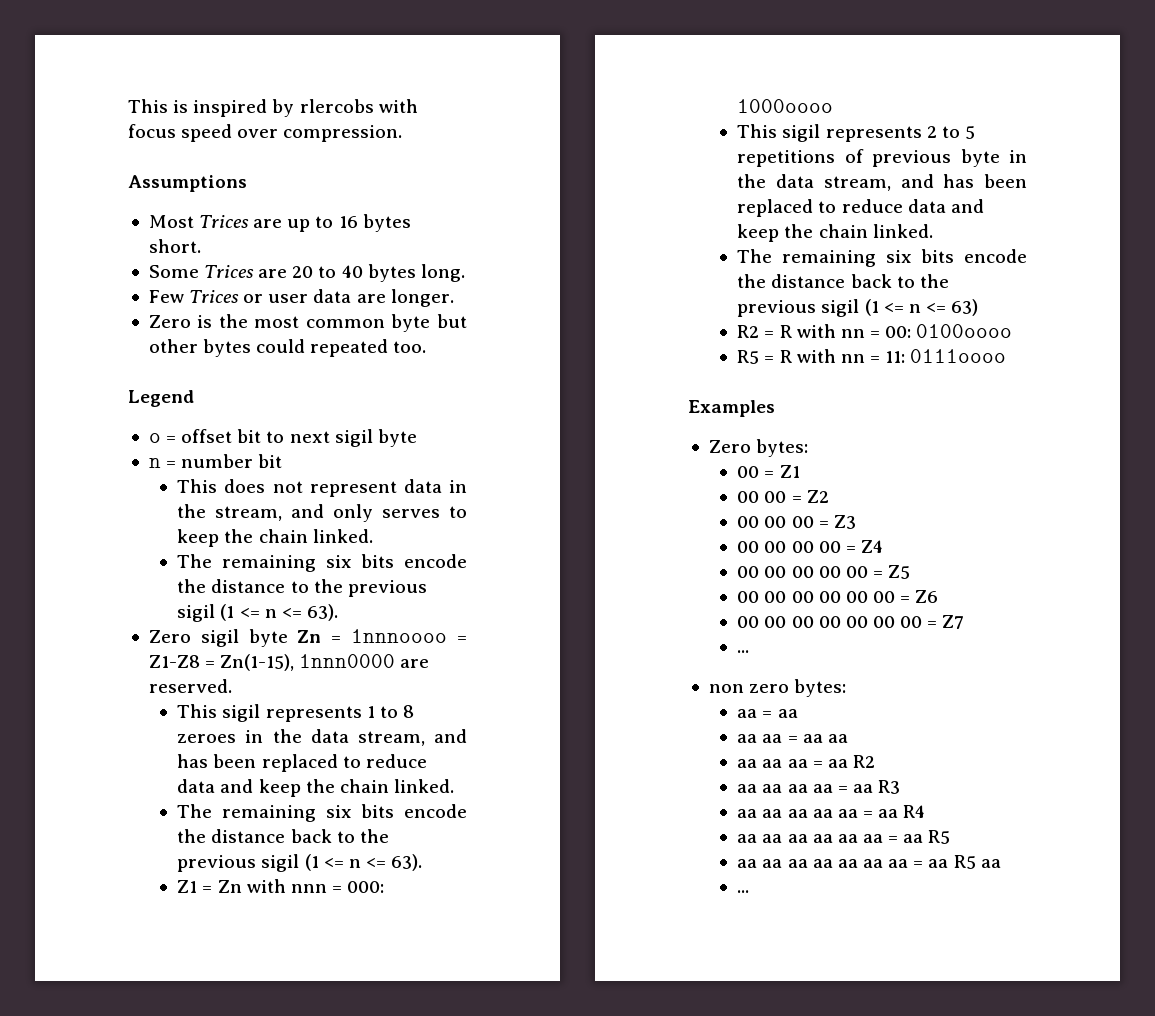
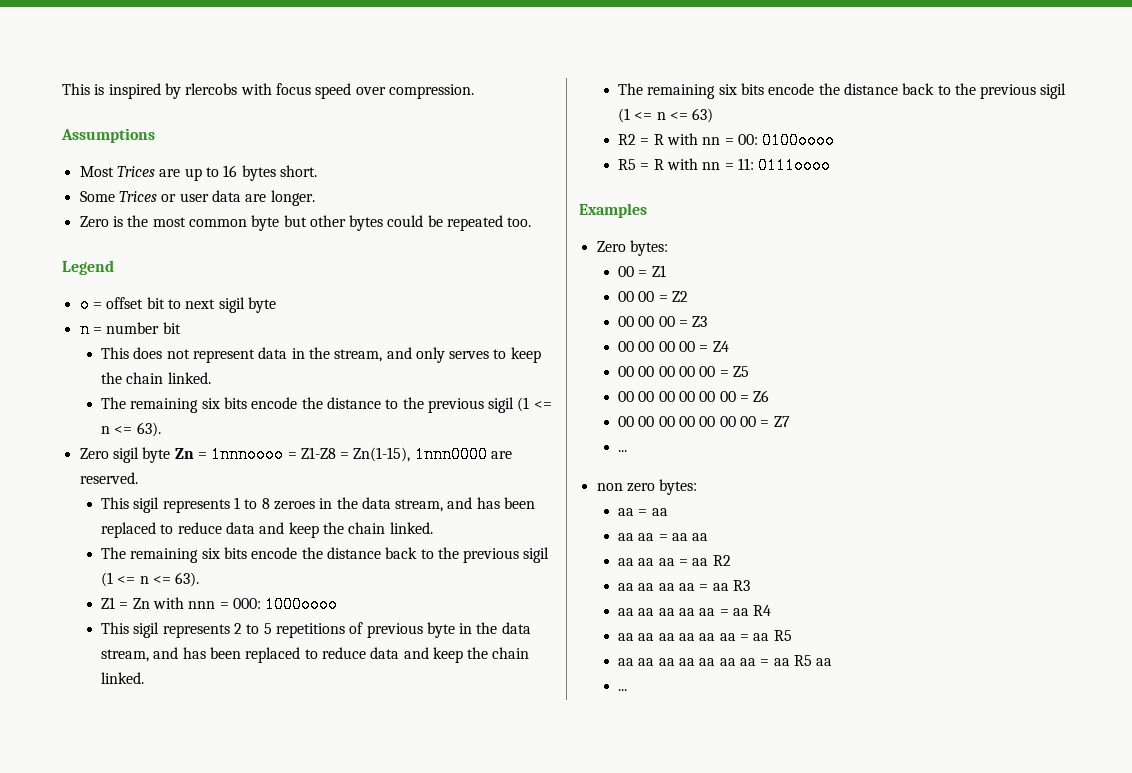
[258,264,465,282] [148,290,240,303] are 20 to 40 bytes long. // Few Trices -> (157, 196) none
(306, 346) none -> [427,215,443,227] be

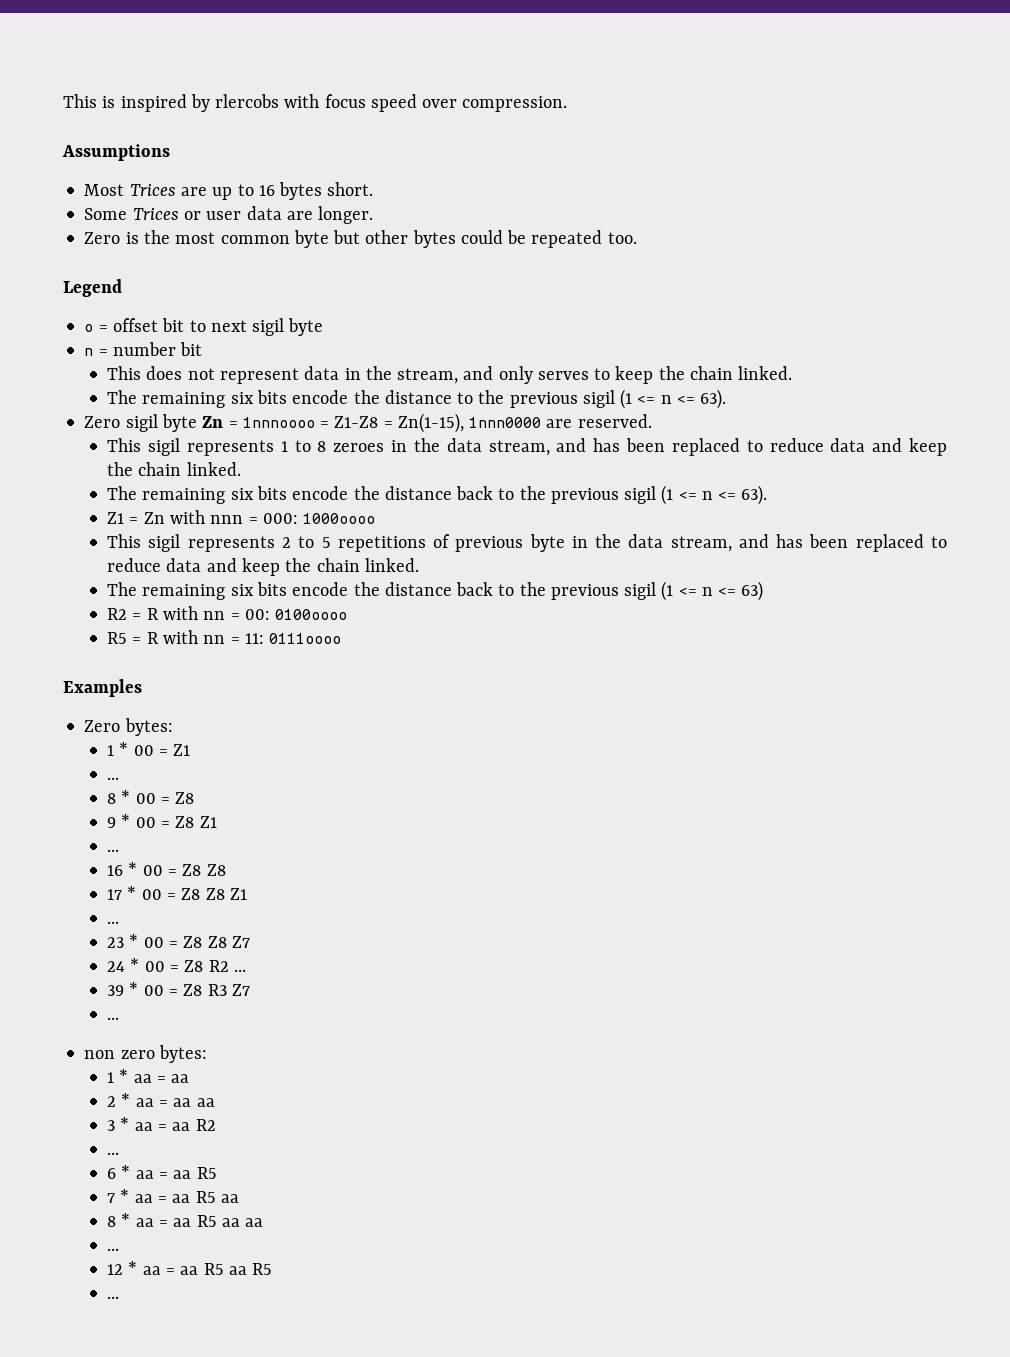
(668, 248) none -> [107,742,129,756] 1 *
[617,291,688,302] [617,316,708,327] [617,341,729,352] [617,366,749,377] [617,390,770,402] [617,416,770,427] 00 00 = Z2 // 00 00 00 = Z3 // 00 00 00 00 = Z4 // 00 00 00 00 00 = Z5 // 00 00 00 00 00 00 = Z6 // 00 00 00 00 00 00 00 = -> [107,777,120,780] [107,790,195,804] [107,814,217,828] [107,849,120,852] [107,862,226,876] [107,886,247,900] [107,921,120,924] [107,934,250,948] [107,958,246,972] [107,982,227,996] ... // 8 * 00 = Z8 // 9 * 00 = Z8 Z1 // ... // 16 * 00 = Z8 Z8 // 17 * 00 = Z8 Z8 Z1 // ... // 23 * 00 = Z8 Z8 Z7 // 24 * 00 = Z8 R2 ... // 39 * 00 = Z8 R3
(698, 487) none -> [107,1069,129,1083] 1 *
[617,533,634,541] aa -> [107,1093,131,1107] 2 *
[617,558,655,566] aa aa -> [107,1117,130,1131] 3 *
[617,580,750,591] [617,605,772,616] [617,630,792,641] [617,655,833,666] aa aa aa aa = aa R3 // aa aa aa aa aa = aa R4 // aa aa aa aa aa aa = aa R5 // aa aa aa aa aa aa aa = aa R5 aa -> [107,1152,120,1155] [107,1165,217,1179] [107,1189,239,1203] [107,1213,264,1227] [107,1248,120,1251] [107,1261,273,1275] ... // 6 * aa = aa R5 // 7 * aa = aa R5 aa // 8 * aa = aa R5 aa aa // ... // 12 * aa = aa R5 aa R5

